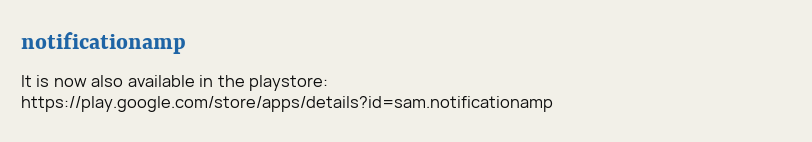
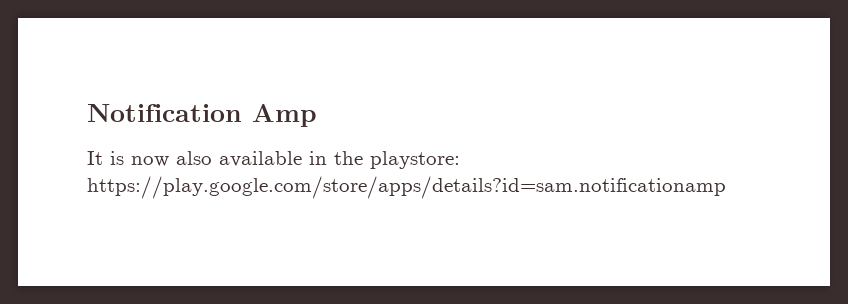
[21,32,186,54] notificationamp -> [87,104,317,127] Notification Amp

